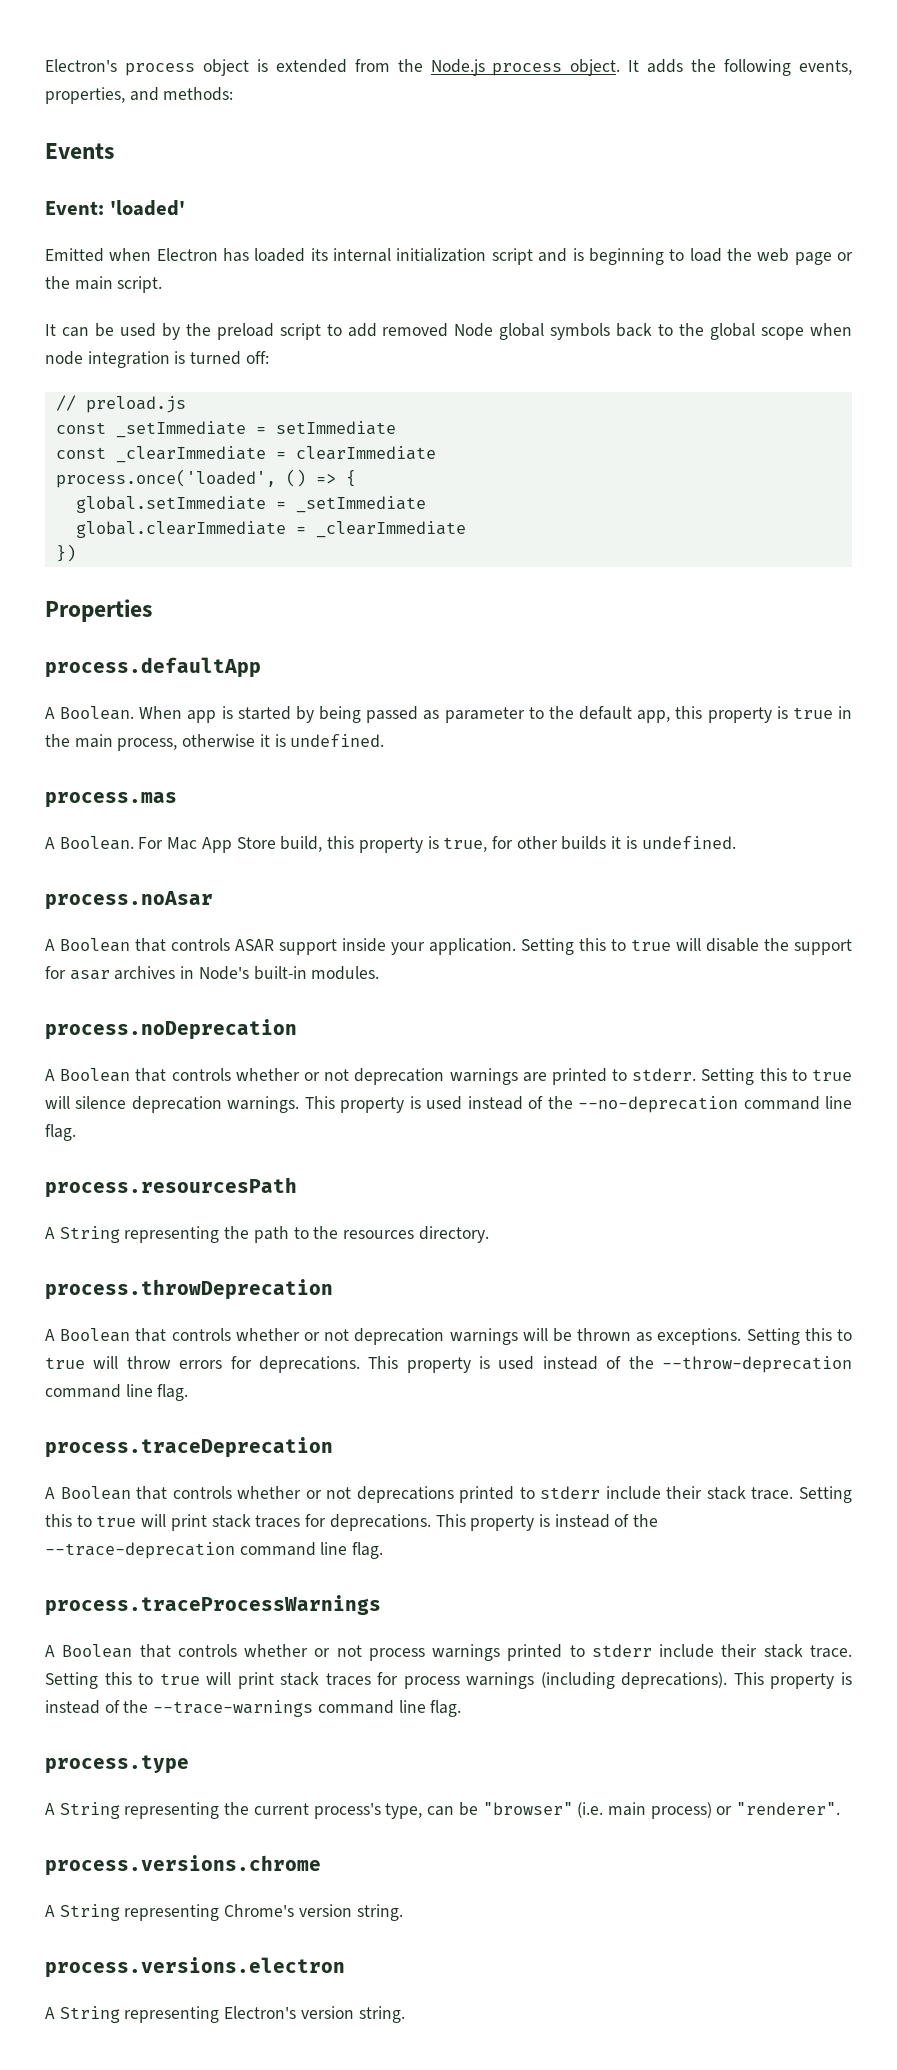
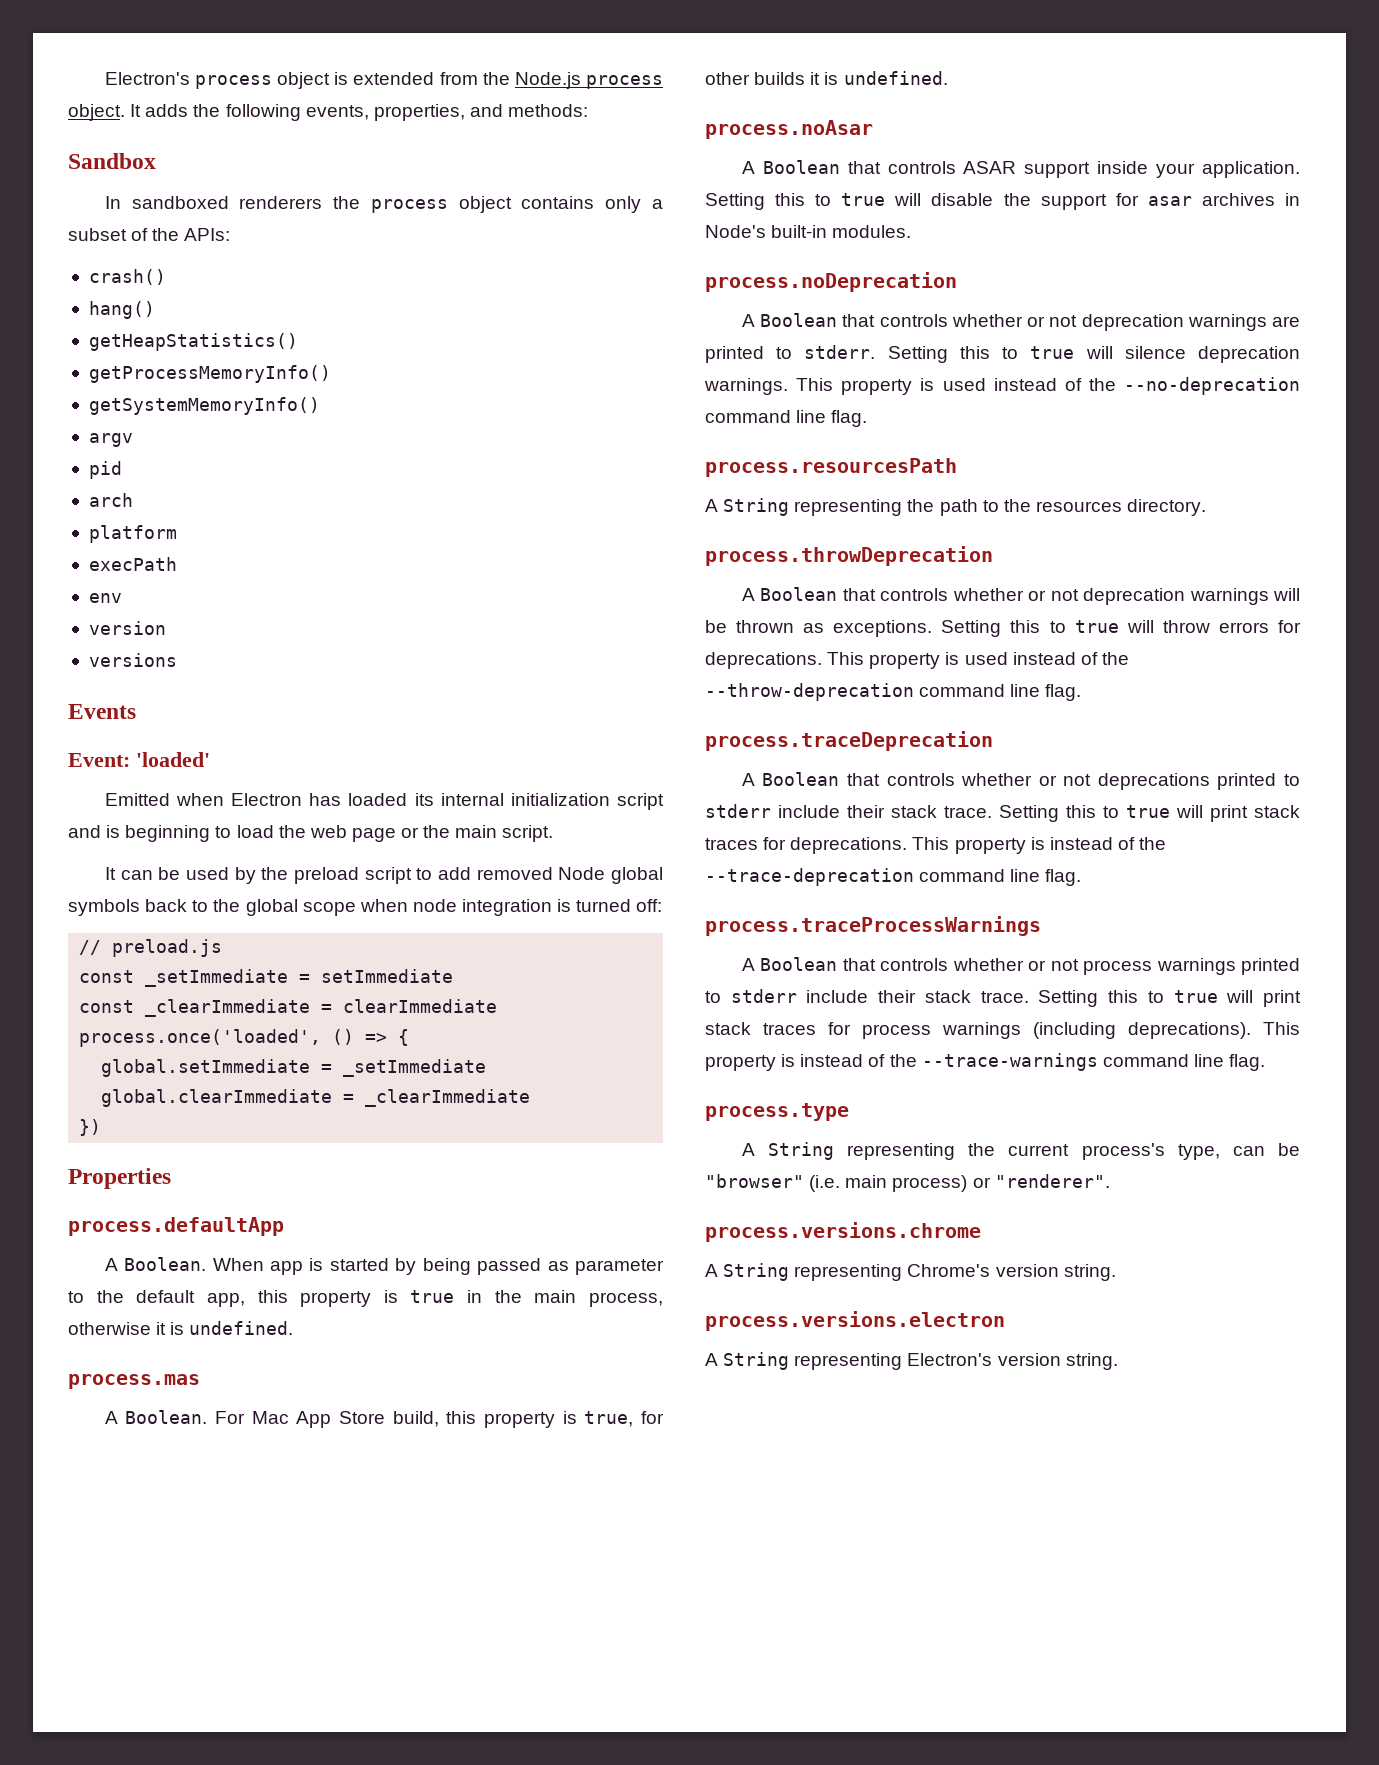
(234, 94) none -> [68,153,156,169] [104,196,663,213] [68,228,231,241] [88,269,166,285] [88,301,155,319] [88,333,298,351] [88,365,331,383] [88,397,320,415] [88,433,133,447] [88,461,122,479] [88,493,133,507] [88,525,177,543] [88,557,177,571] [88,593,122,603] [88,621,166,635] [88,653,177,667] // Sandbox // In sandboxed renderers the process object contains only a subset of the APIs: // crash() // hang() // getHeapStatistics() // getProcessMemoryInfo() // getSystemMemoryInfo() // argv // pid // arch // platform // execPath // env // version // versions

